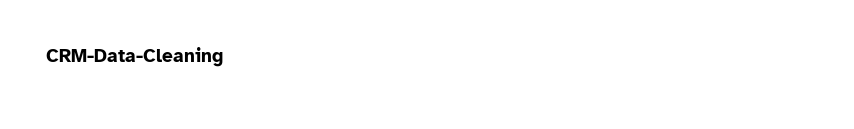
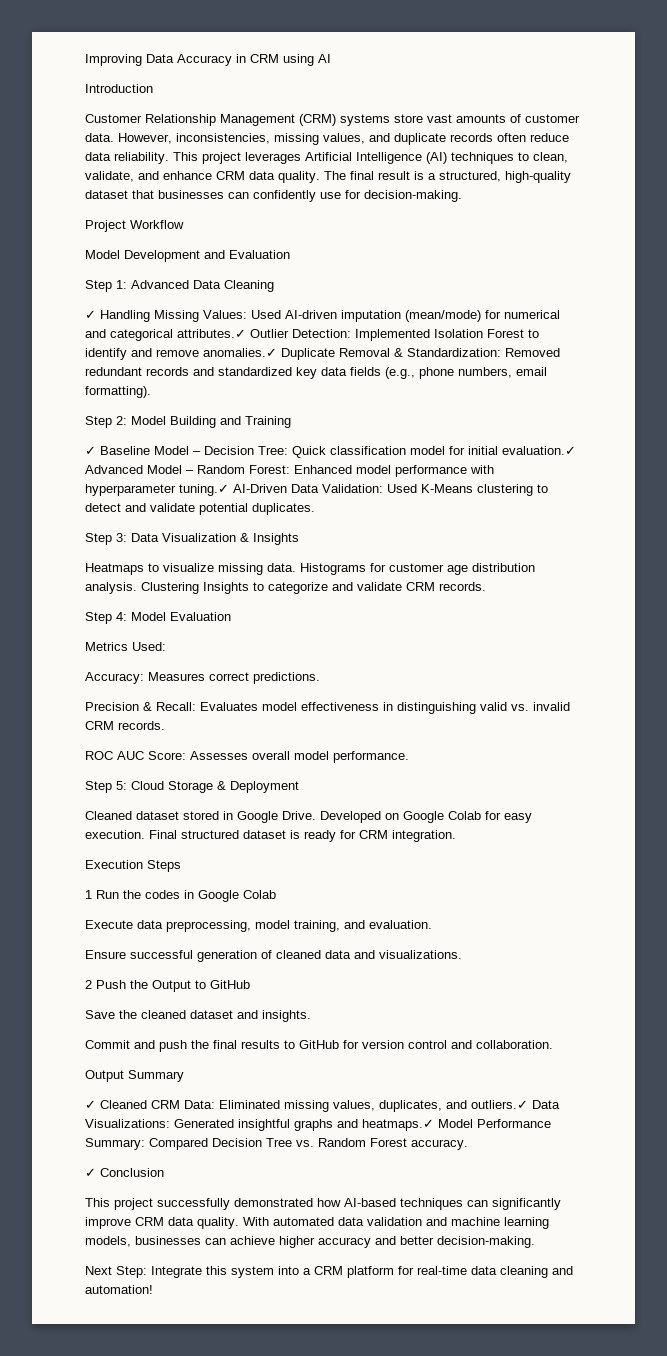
[46,47,223,67] CRM-Data-Cleaning -> [85,54,331,66] [85,84,153,93] [85,114,580,126] [85,133,569,145] [85,152,568,164] [85,171,571,183] [85,190,462,202] [85,220,184,232] [85,250,290,262] [85,280,274,292] [85,310,560,322] [85,329,539,341] [85,348,560,360] [85,367,547,379] [85,386,151,398] [85,416,291,428] [85,446,576,458] [85,465,494,477] [85,484,548,496] [85,503,315,515] [85,533,299,545] [85,563,535,575] [85,582,486,594] [85,612,231,624] [85,642,166,651] [85,672,320,684] [85,702,570,714] [85,721,165,730] [85,751,409,763] [85,781,299,793] [85,811,532,823] [85,830,456,842] [85,860,181,872] [85,890,276,902] [85,920,432,932] [85,950,462,962] [85,980,250,992] [85,1010,311,1022] [85,1040,553,1052] [85,1070,184,1082] [85,1100,560,1112] [85,1119,551,1131] [85,1138,468,1150] [85,1168,164,1177] [85,1198,561,1210] [85,1217,549,1229] [85,1236,535,1248] [85,1266,573,1278] [85,1285,153,1294] Improving Data Accuracy in CRM using AI // Introduction // Customer Relationship Management (CRM) systems store vast amounts of customer data. However, inconsistencies, missing values, and duplicate records often reduce data reliability. This project leverages Artificial Intelligence (AI) techniques to clean, validate, and enhance CRM data quality. The final result is a structured, high-quality dataset that businesses can confidently use for decision-making. // Project Workflow // Model Development and Evaluation // Step 1: Advanced Data Cleaning // ✓ Handling Missing Values: Used AI-driven imputation (mean/mode) for numerical and categorical attributes.✓ Outlier Detection: Implemented Isolation Forest to identify and remove anomalies.✓ Duplicate Removal & Standardization: Removed redundant records and standardized key data fields (e.g., phone numbers, email formatting). // Step 2: Model Building and Training // ✓ Baseline Model – Decision Tree: Quick classification model for initial evaluation.✓ Advanced Model – Random Forest: Enhanced model performance with hyperparameter tuning.✓ AI-Driven Data Validation: Used K-Means clustering to detect and validate potential duplicates. // Step 3: Data Visualization & Insights // Heatmaps to visualize missing data. Histograms for customer age distribution analysis. Clustering Insights to categorize and validate CRM records. // Step 4: Model Evaluation // Metrics Used: // Accuracy: Measures correct predictions. // Precision & Recall: Evaluates model effectiveness in distinguishing valid vs. invalid CRM records. // ROC AUC Score: Assesses overall model performance. // Step 5: Cloud Storage & Deployment // Cleaned dataset stored in Google Drive. Developed on Google Colab for easy execution. Final structured dataset is ready for CRM integration. // Execution Steps // 1 Run the codes in Google Colab // Execute data preprocessing, model training, and evaluation. // Ensure successful generation of cleaned data and visualizations. // 2 Push the Output to GitHub // Save the cleaned dataset and insights. // Commit and push the final results to GitHub for version control and collaboration. // Output Summary // ✓ Cleaned CRM Data: Eliminated missing values, duplicates, and outliers.✓ Data Visualizations: Generated insightful graphs and heatmaps.✓ Model Performance Summary: Compared Decision Tree vs. Random Forest accuracy. // ✓ Conclusion // This project successfully demonstrated how AI-based techniques can significantly improve CRM data quality. With automated data validation and machine learning models, businesses can achieve higher accuracy and better decision-making. // Next Step: Integrate this system into a CRM platform for real-time data cleaning and automation!

